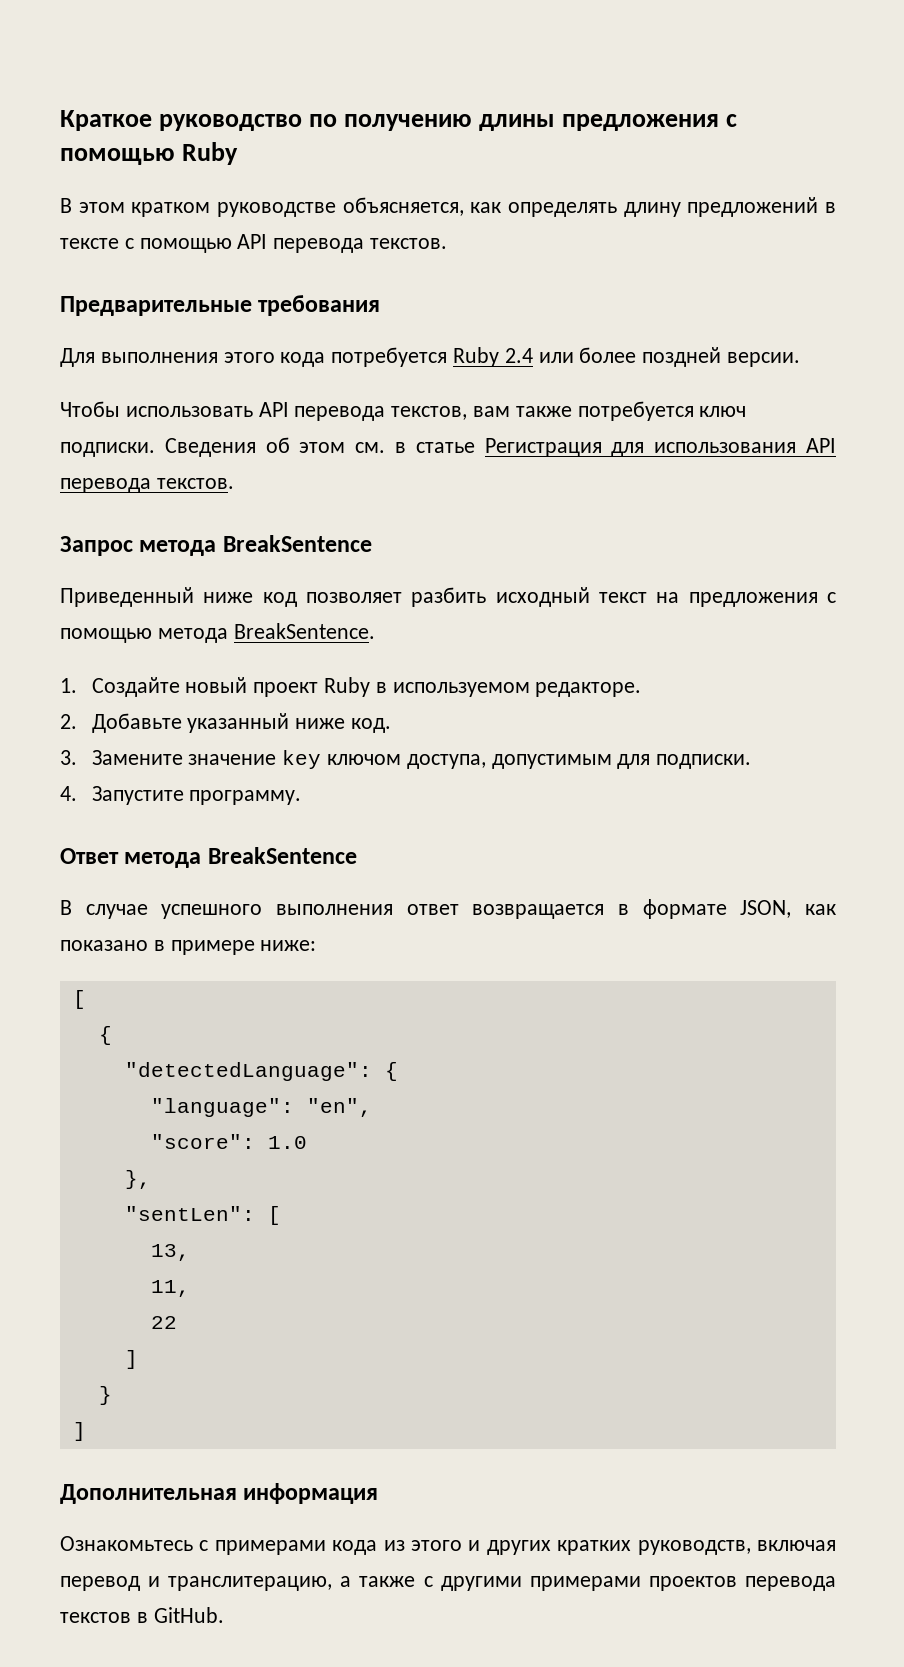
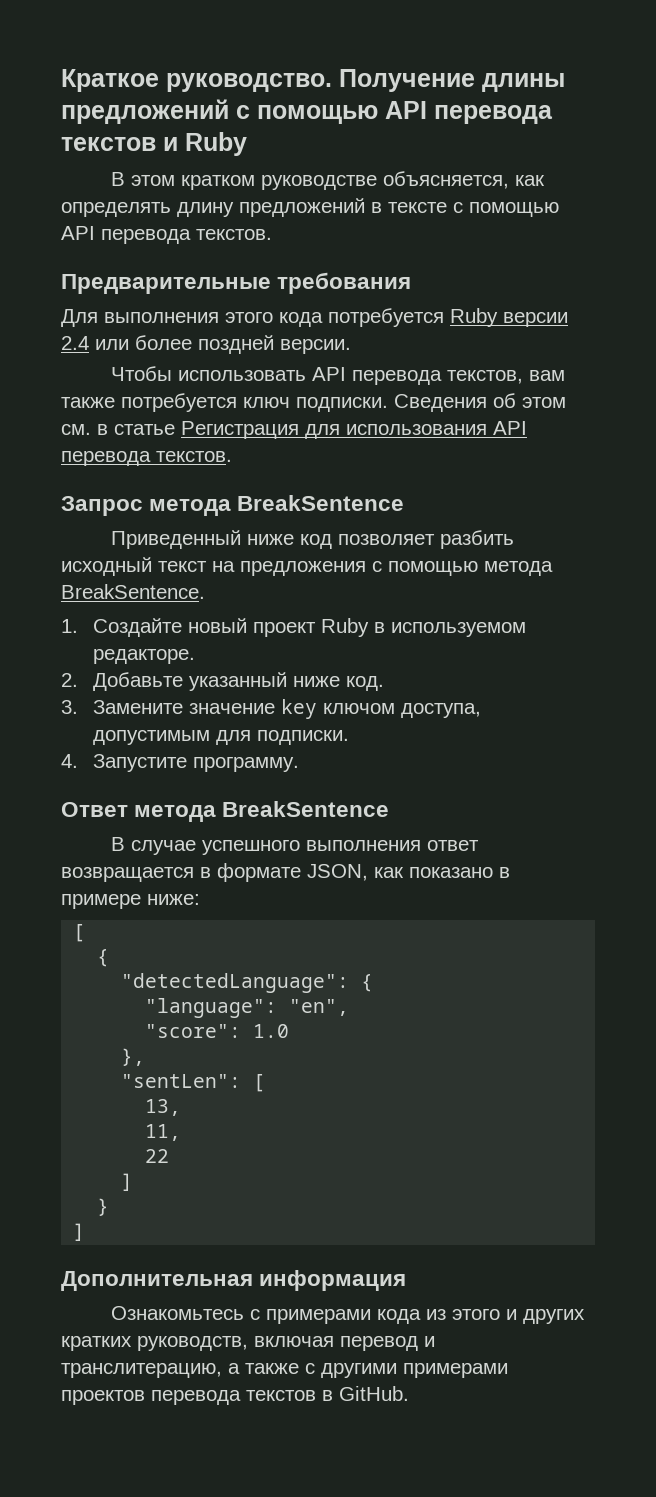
[159,114,738,131] [60,148,175,165] руководство по получению длины предложения с помощью -> [166,69,565,92] [61,99,553,124] [61,137,178,151] руководство. Получение длины предложений с помощью API перевода текстов и
(500, 357) none -> [503,312,568,327] версии

